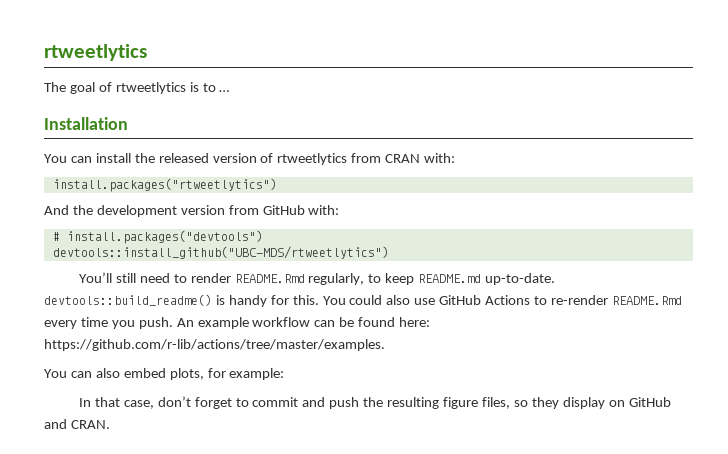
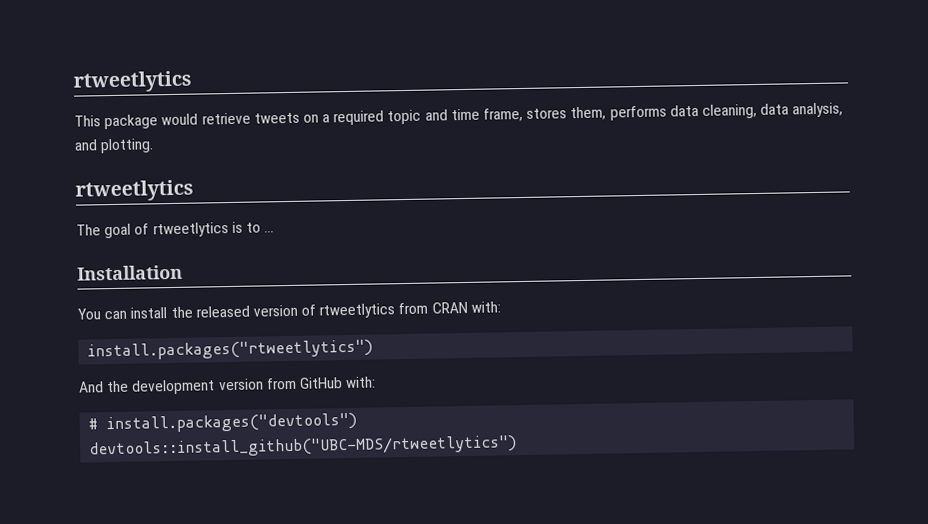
[44,44,147,61] rtweetlytics -> [73,70,193,93] [74,102,844,130] [74,138,155,154] [75,179,194,202] rtweetlytics // This package would retrieve tweets on a required topic and time frame, stores them, performs data cleaning, data analysis, and plotting. // rtweetlytics
[78,272,556,285] [44,294,682,307] [44,317,431,329] [44,339,385,351] [44,368,285,380] [78,396,671,409] [44,419,110,429] // You’ll still need to render README.Rmd regularly, to keep README.md up-to-date. devtools::build_readme() is handy for this. You could also use GitHub Actions to re-render README.Rmd every time you push. An example workflow can be found here: https://github.com/r-lib/actions/tree/master/examples. // You can also embed plots, for example: // In that case, don’t forget to commit and push the resulting figure files, so they display on GitHub and CRAN. -> (518, 447) none

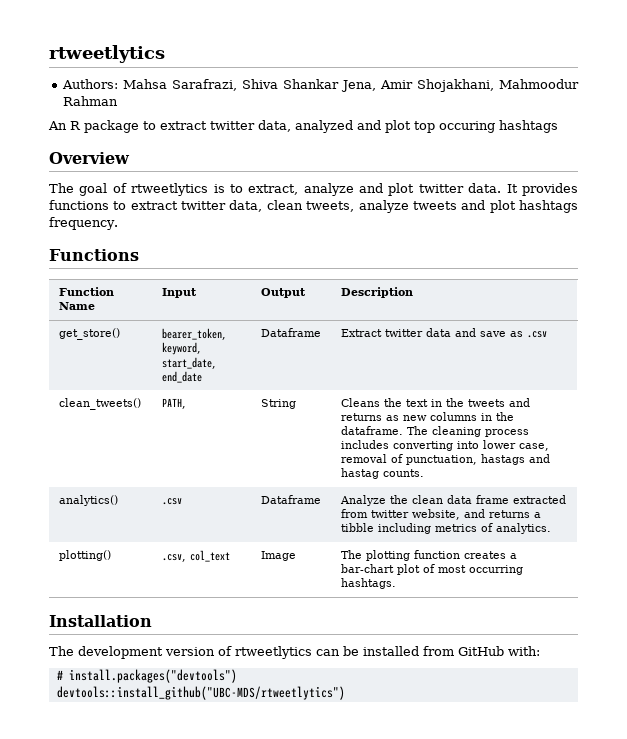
[73,70,193,93] [74,102,844,130] [74,138,155,154] [75,179,194,202] rtweetlytics // This package would retrieve tweets on a required topic and time frame, stores them, performs data cleaning, data analysis, and plotting. // rtweetlytics -> [49,45,165,63] [61,79,579,92] [62,96,118,106] [48,120,558,133] [49,152,130,164] rtweetlytics // Authors: Mahsa Sarafrazi, Shiva Shankar Jena, Amir Shojakhani, Mahmoodur Rahman // An R package to extract twitter data, analyzed and plot top occuring hashtags // Overview
[264,230,275,233] [77,264,183,281] [77,301,501,320] [87,339,374,361] [78,378,264,395] … // Installation // You can install the released version of rtweetlytics from CRAN with: // install.packages("rtweetlytics") // And the development version -> [248,183,578,196] [49,200,578,213] [49,217,118,230] [49,249,139,261] [58,287,114,296] [58,302,95,310] [161,288,197,298] [260,288,306,298] [340,287,413,298] [58,328,120,340] [161,328,226,340] [161,342,201,355] [161,357,216,369] [161,371,202,383] [260,328,321,337] [340,328,547,338] [58,398,141,410] [161,398,186,409] [260,399,296,409] [340,398,530,407] [340,412,514,421] [340,426,529,437] [340,440,549,451] [340,454,550,465] [340,468,424,479] [58,495,118,506] [161,498,182,505] [260,495,321,504] [339,495,566,506] [340,509,541,520] [340,523,551,534] [58,550,111,561] [161,550,230,562] [260,551,296,561] [340,550,517,561] [340,564,523,575] [340,578,396,589] [49,615,152,627] [49,646,419,659] extract, analyze and plot twitter data. It provides functions to extract twitter data, clean tweets, analyze tweets and plot hashtags frequency. // Functions // Function Name | Input | Output | Description // get_store() | bearer_token, keyword, start_date, end_date | Dataframe | Extract twitter data and save as .csv // clean_tweets() | PATH, | String | Cleans the text in the tweets and returns as new columns in the dataframe. The cleaning process includes converting into lower case, removal of punctuation, hastags and hastag counts. // analytics() | .csv | Dataframe | Analyze the clean data frame extracted from twitter website, and returns a tibble including metrics of analytics. // plotting() | .csv, col_text | Image | The plotting function creates a bar-chart plot of most occurring hashtags. // Installation // The development version of rtweetlytics can be installed

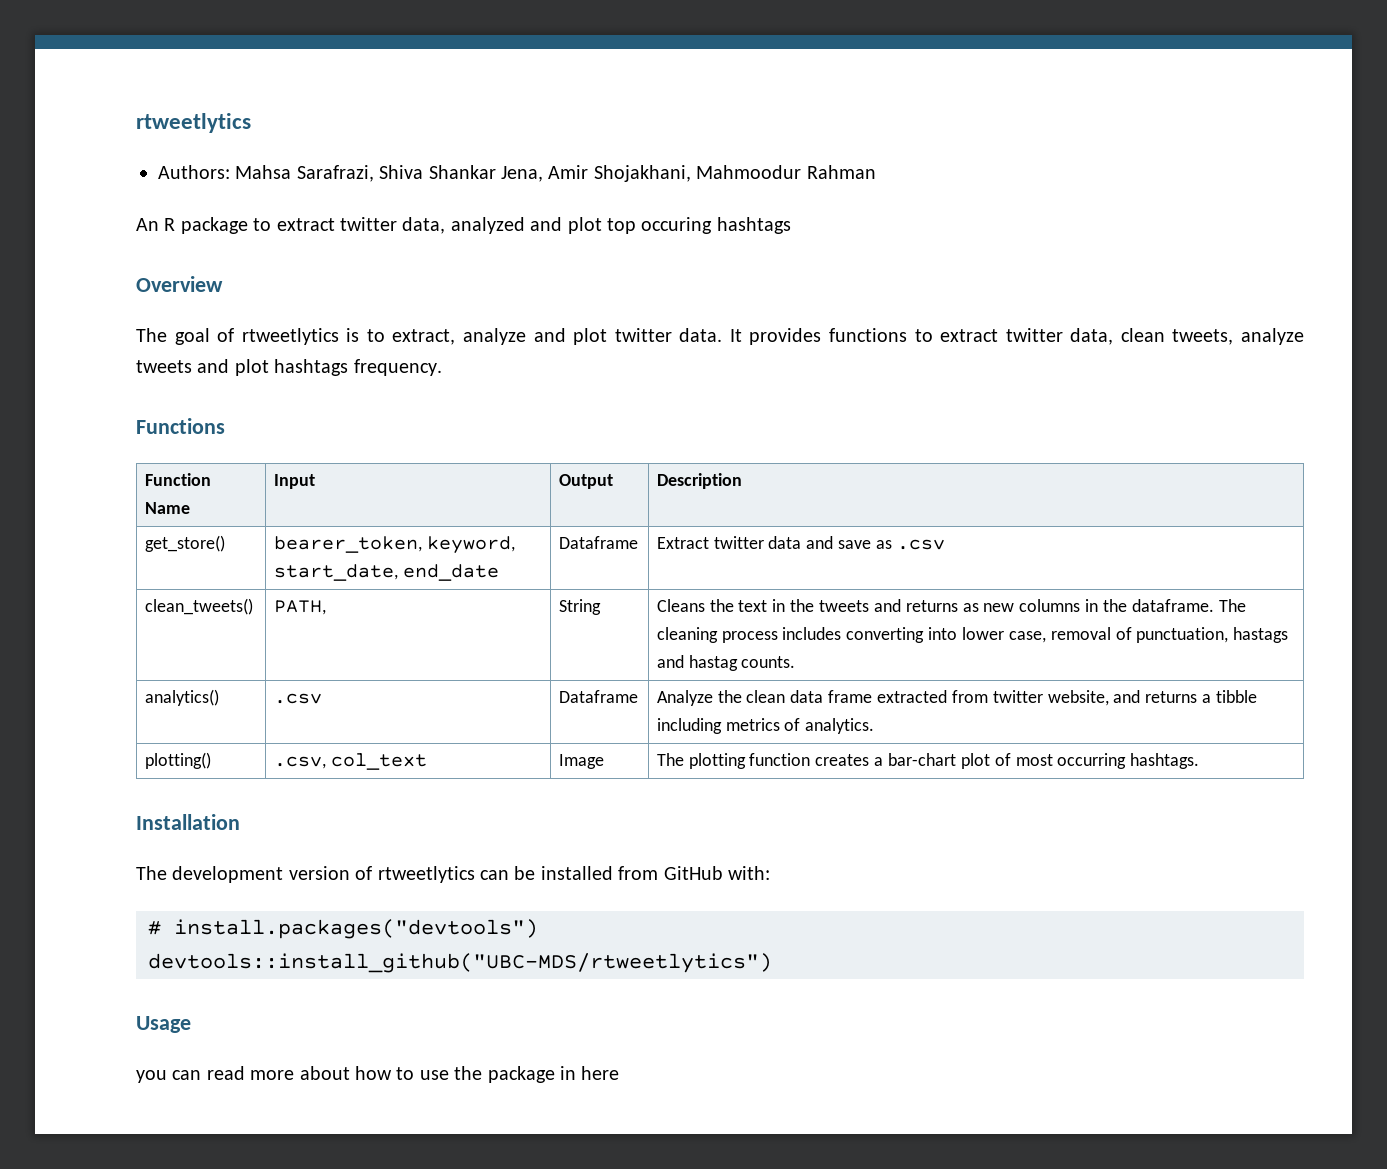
(345, 693) none -> [136,1016,191,1033] [136,1066,620,1083] // Usage // you can read more about how to use the package in here

